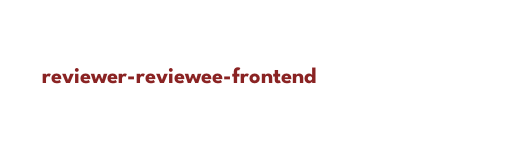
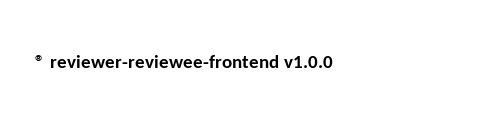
[42,67,317,84] reviewer-reviewee-frontend -> [35,55,333,68] ® reviewer-reviewee-frontend v1.0.0

